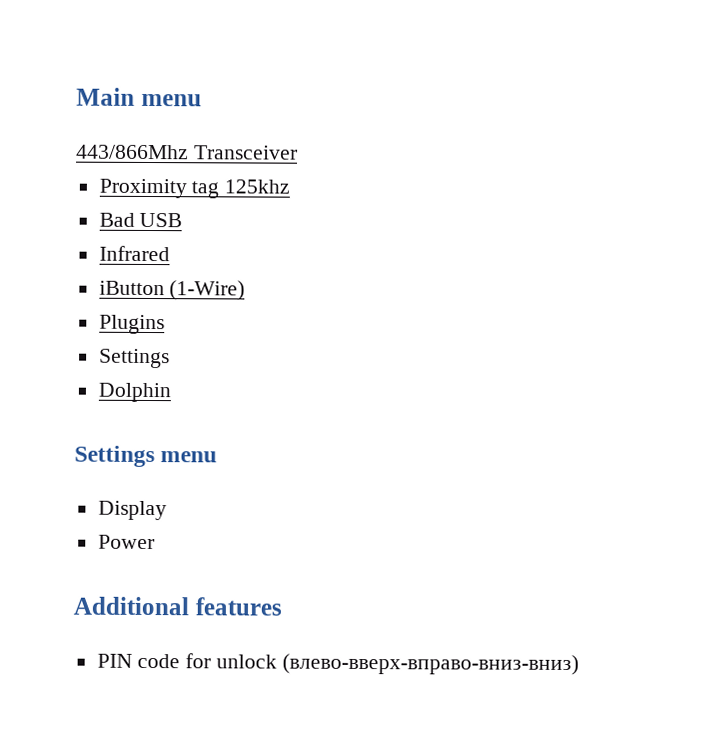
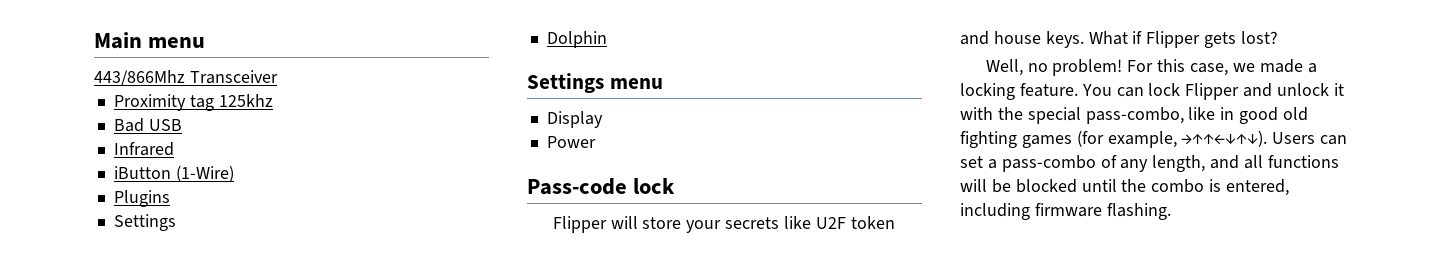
[73,596,282,616] [96,653,579,676] Additional features // PIN code for unlock (влево-вверх-вправо-вниз-вниз) -> [527,178,676,195] [552,216,895,233] [960,31,1279,48] [985,59,1317,76] [960,83,1344,100] [960,107,1309,124] [960,130,1348,148] [960,155,1339,172] [960,179,1290,196] [960,203,1171,220] Pass-code lock // Flipper will store your secrets like U2F token and house keys. What if Flipper gets lost? // Well, no problem! For this case, we made a locking feature. You can lock Flipper and unlock it with the special pass-combo, like in good old fighting games (for example, →↑↑←↓↑↓). Users can set a pass-combo of any length, and all functions will be blocked until the combo is entered, including firmware flashing.

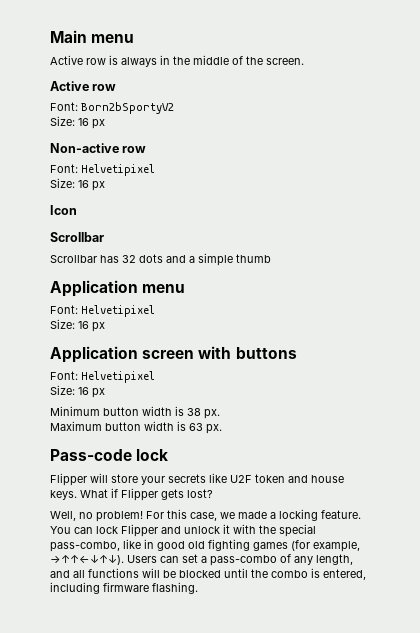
[94,70,278,86] [113,94,273,111] [113,118,182,132] [113,142,174,156] [113,165,234,182] [113,190,170,207] [113,214,176,231] [546,31,607,48] [527,73,663,93] [546,111,603,128] [546,136,596,148] 443/866Mhz Transceiver // Proximity tag 125khz // Bad USB // Infrared // iButton (1-Wire) // Plugins // Settings // Dolphin // Settings menu // Display // Power -> [50,55,304,67] [50,81,117,91] [50,102,174,114] [50,116,105,129] [50,143,147,153] [50,164,155,176] [50,178,105,191] [50,205,77,215] [50,232,104,242] [50,253,271,266] [50,280,186,297] [50,305,155,317] [50,319,105,332] [50,346,297,363] [50,371,155,383] [50,385,105,398] [50,406,220,419] [50,421,222,434] Active row is always in the middle of the screen. // Active row // Font: Born2bSportyV2 // Size: 16 px // Non-active row // Font: Helvetipixel // Size: 16 px // Icon // Scrollbar // Scrollbar has 32 dots and a simple thumb // Application menu // Font: Helvetipixel // Size: 16 px // Application screen with buttons // Font: Helvetipixel // Size: 16 px // Minimum button width is 38 px. // Maximum button width is 63 px.

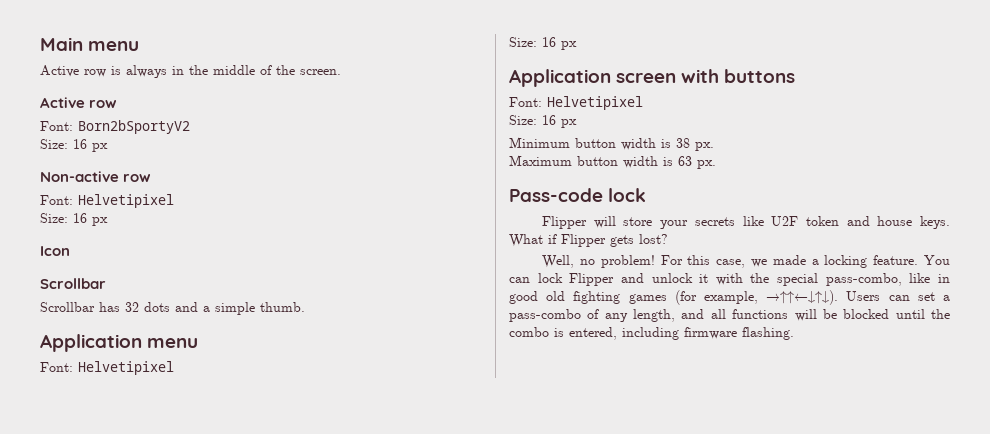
[236,254,271,263] thumb -> [260,302,305,312] thumb.

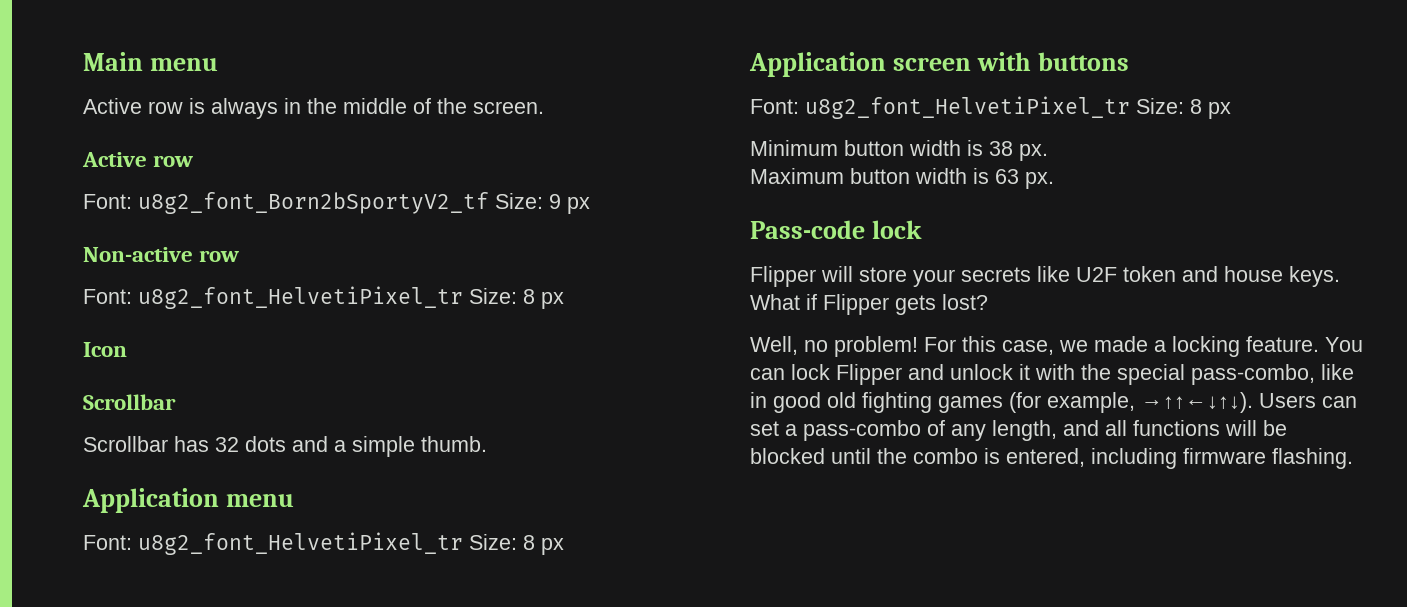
[78,120,190,134] [40,139,87,149] Born2bSportyV2 // Size: 16 -> [138,192,561,214] u8g2_font_Born2bSportyV2_tf Size: 9
[78,194,174,208] [40,213,87,223] Helvetipixel // Size: 16 -> [138,286,535,309] u8g2_font_HelvetiPixel_tr Size: 8
[78,361,174,375] [509,37,556,47] Helvetipixel // Size: 16 -> [138,532,535,555] u8g2_font_HelvetiPixel_tr Size: 8
[547,96,643,110] [509,115,556,125] Helvetipixel // Size: 16 -> [805,96,1202,119] u8g2_font_HelvetiPixel_tr Size: 8

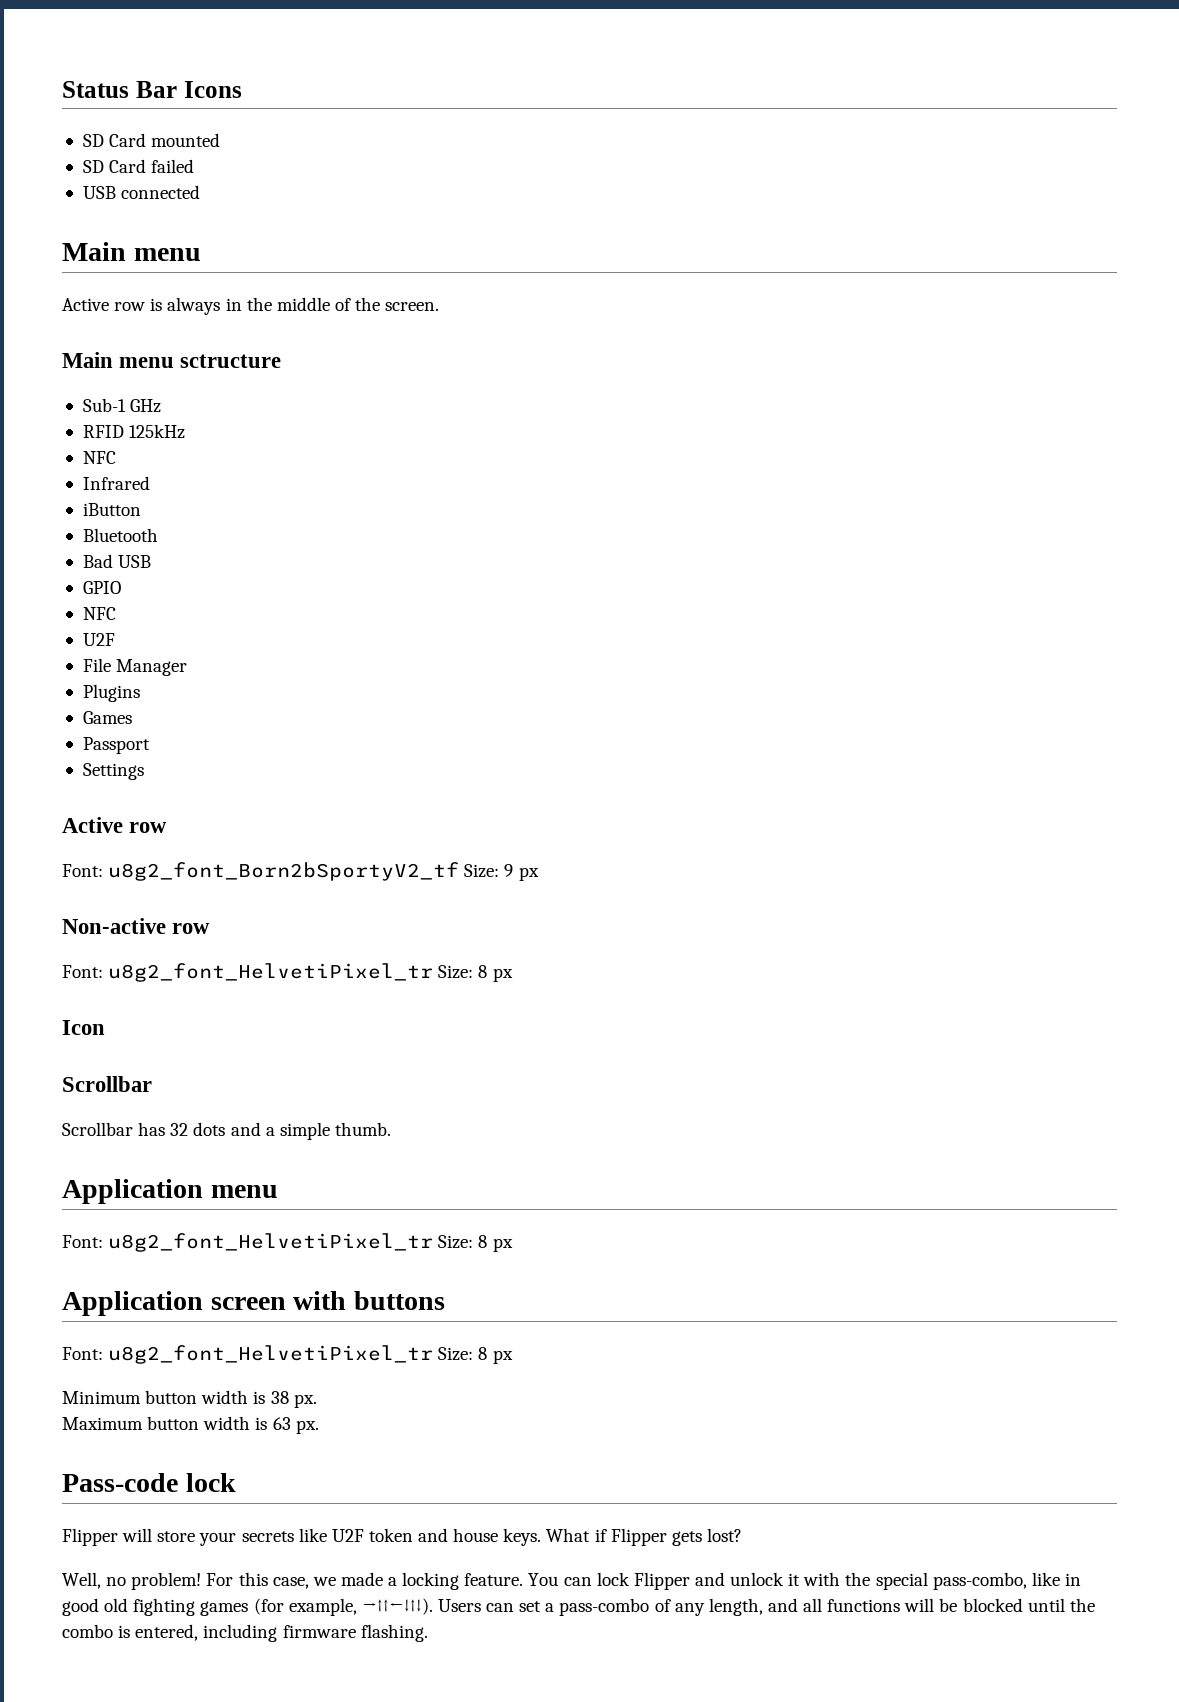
(83, 61) none -> [62,81,242,98] [82,133,221,147] [82,159,195,173] [82,185,201,199] Status Bar Icons // SD Card mounted // SD Card failed // USB connected //
(544, 107) none -> [62,352,282,368] [82,398,162,413] [82,424,186,439] [82,451,116,464] [82,476,150,490] [82,503,141,516] [82,528,158,542] [82,554,152,568] [82,581,121,594] [82,607,116,620] [82,633,115,646] [82,658,188,676] [82,684,140,702] [82,711,132,724] [82,737,150,754] [82,763,144,780] // Main menu sctructure // Sub-1 GHz // RFID 125kHz // NFC // Infrared // iButton // Bluetooth // Bad USB // GPIO // NFC // U2F // File Manager // Plugins // Games // Passport // Settings

